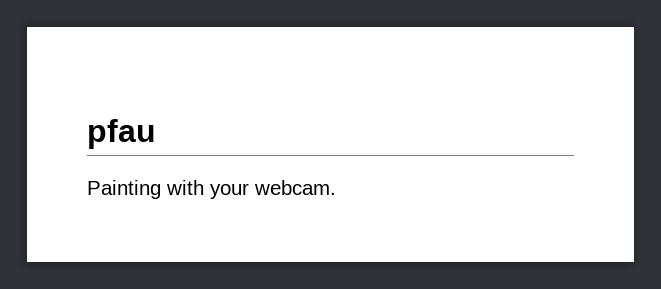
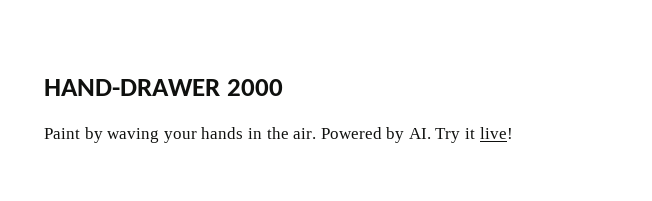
[87,119,156,149] [87,180,336,199] pfau // Painting with your webcam. -> [44,79,284,96] [44,127,513,143] HAND-DRAWER 2000 // Paint by waving your hands in the air. Powered by AI. Try it live!

